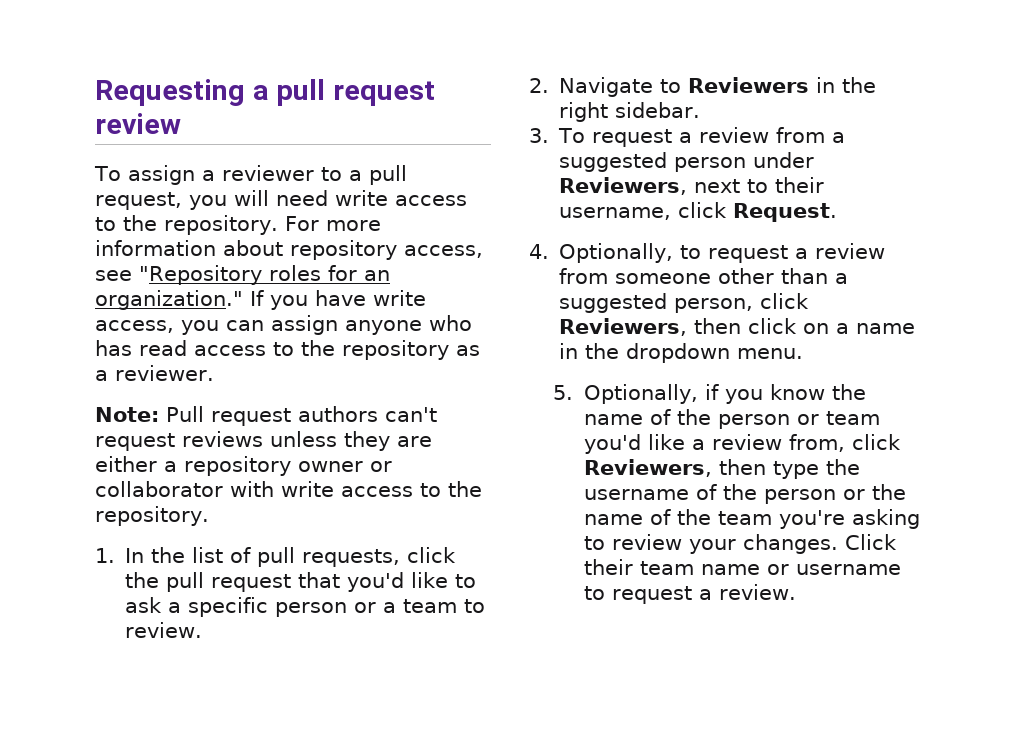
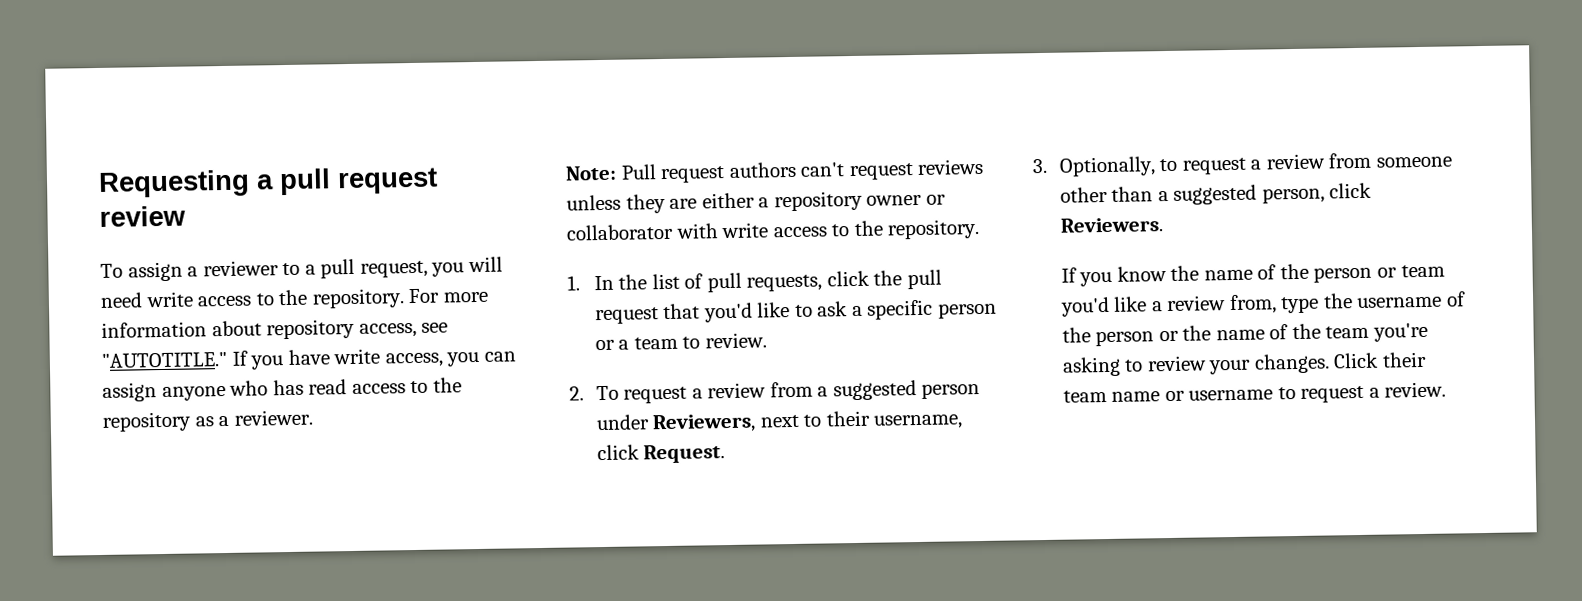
[139,265,390,285] [95,290,243,310] "Repository roles for an organization." -> [101,351,227,368] "AUTOTITLE."
[559,77,877,97] [559,102,701,122] [529,128,549,143] Navigate to Reviewers in the right sidebar. // 3. -> (584, 393) none
[529,244,549,259] 4. -> [1032,158,1048,174] 3.
[559,318,916,336] [559,343,804,363] [553,384,719,404] Reviewers, then click on a name in the dropdown menu. // 5. Optionally, if -> [1059,217,1163,233] [1060,267,1077,283] Reviewers. // If
[851,434,901,450] [583,459,766,477] click Reviewers, then -> (1277, 304) none

